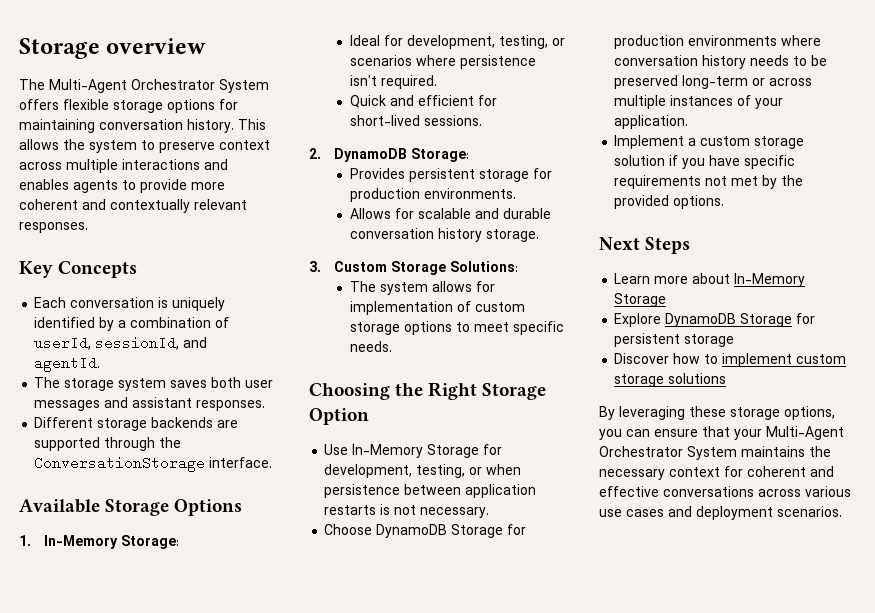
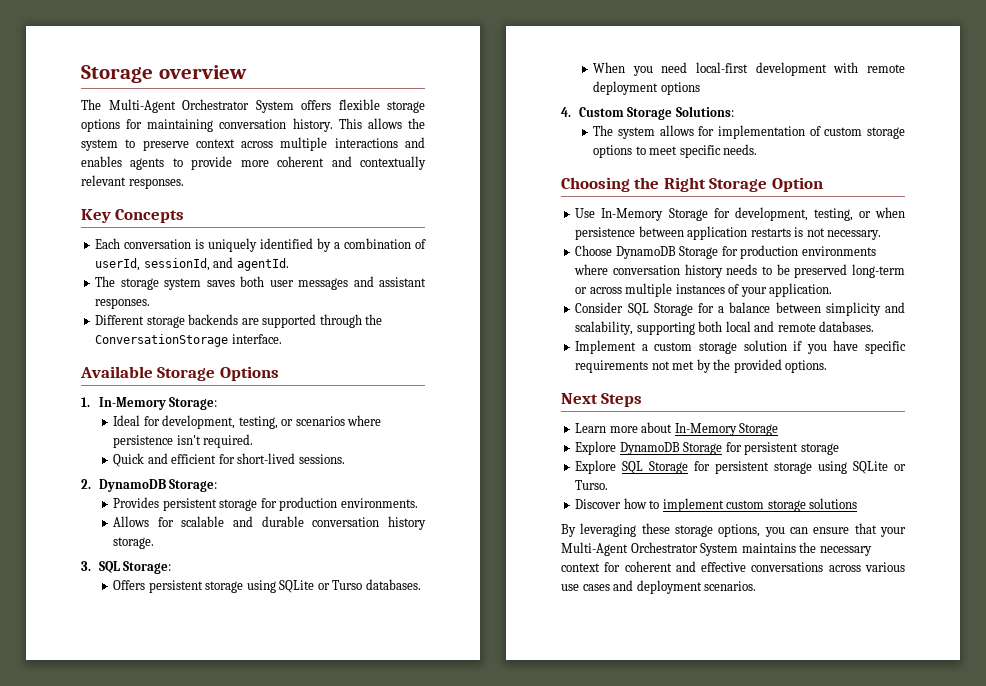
(321, 266) none -> [98,561,172,574] [113,579,421,593] [593,62,905,76] [593,81,700,95] [561,107,571,117] SQL Storage: // Offers persistent storage using SQLite or Turso databases. // When you need local-first development with remote deployment options // 4.
(689, 122) none -> [575,302,905,316] [575,321,875,335] // Consider SQL Storage for a balance between simplicity and scalability, supporting both local and remote databases.
(735, 340) none -> [575,460,906,474] [575,480,609,490] // Explore SQL Storage for persistent storage using SQLite or Turso.

